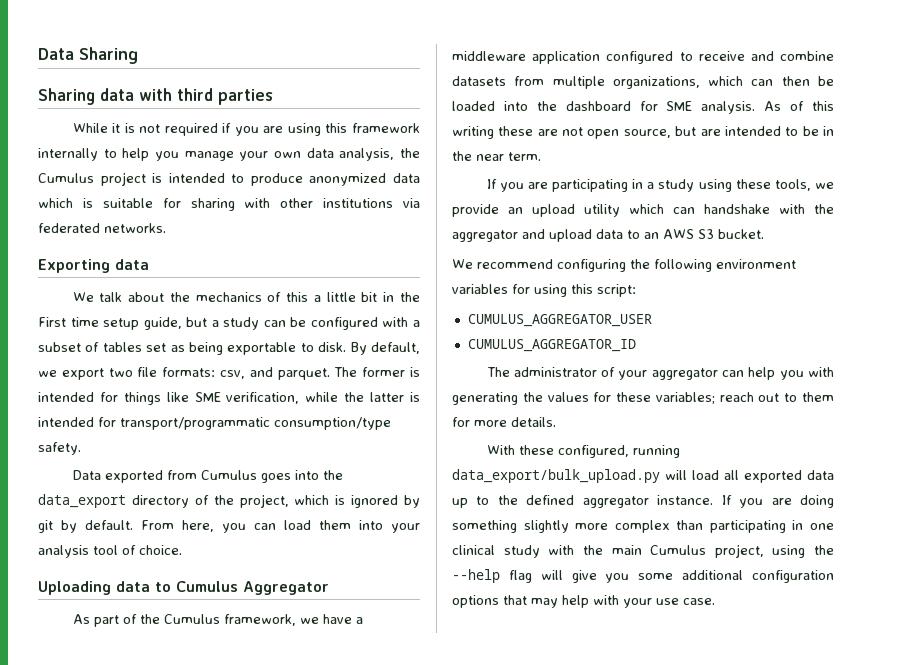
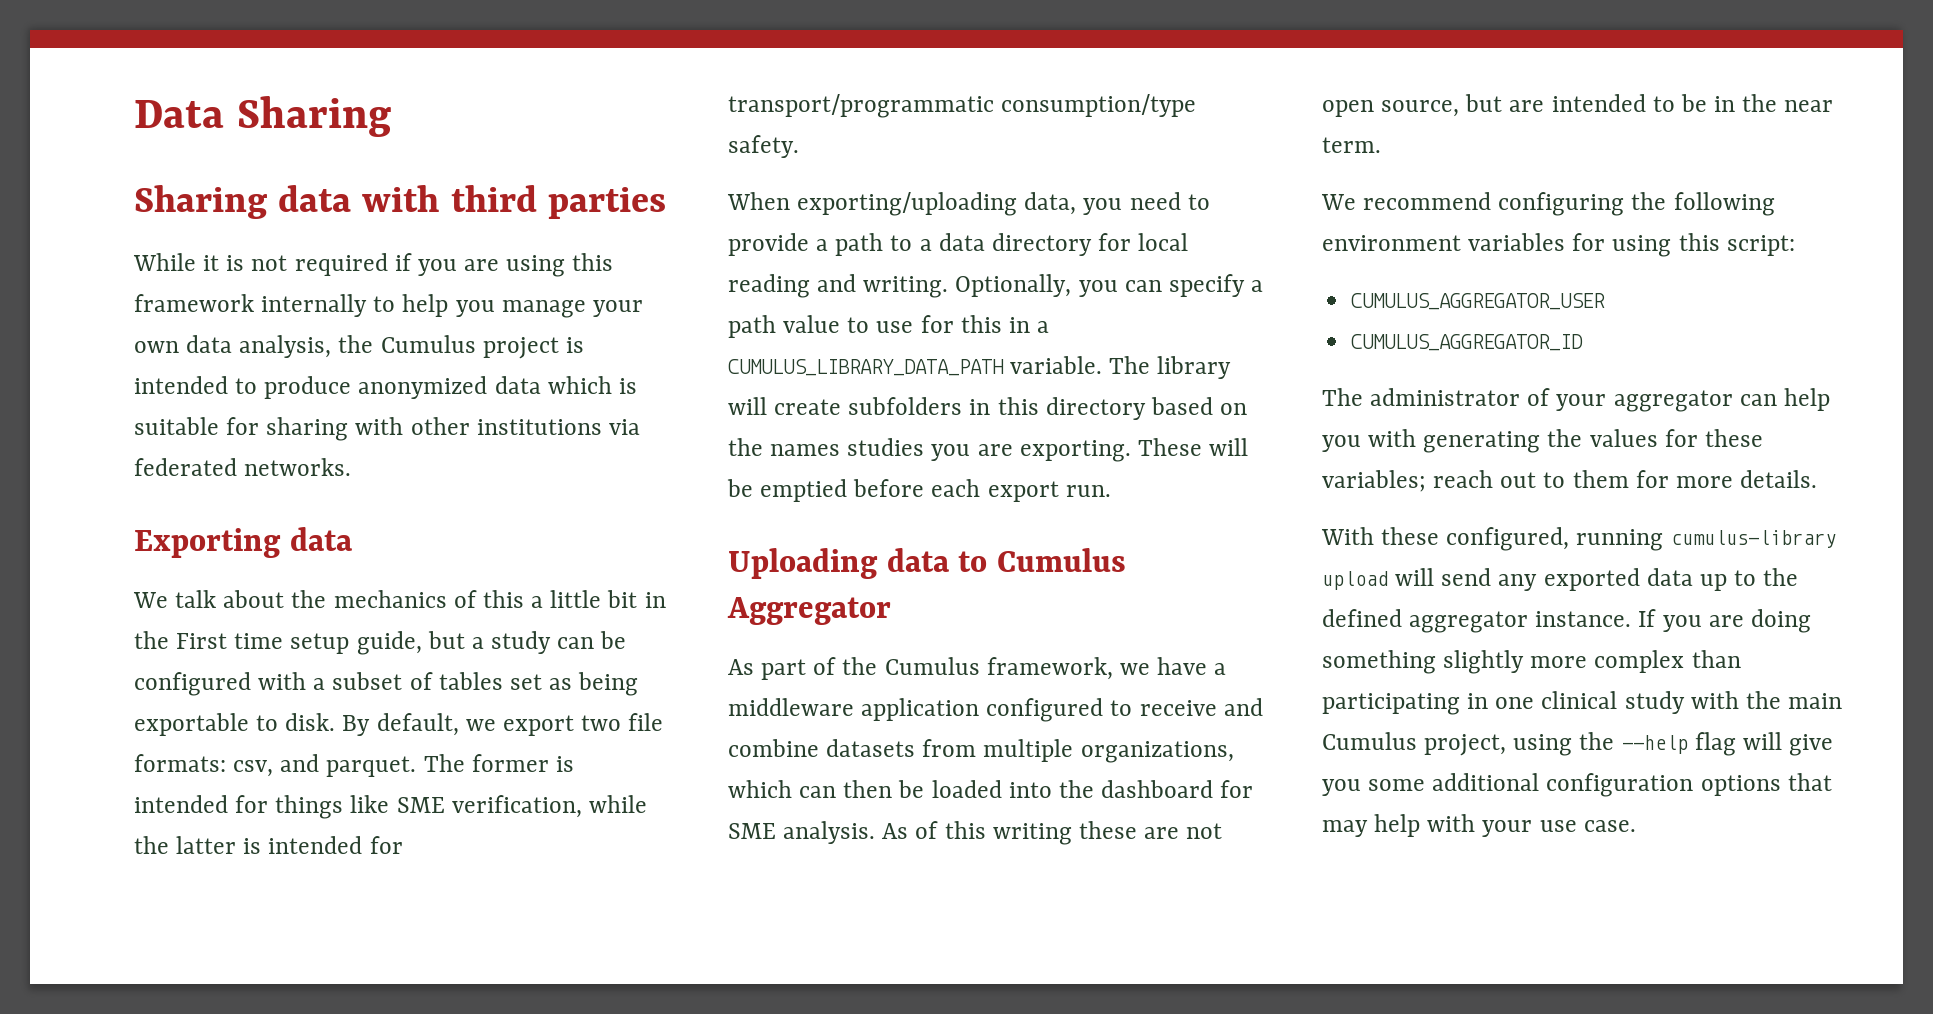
[72,470,343,483] [38,494,420,508] [38,520,420,533] [38,545,182,558] Data exported from Cumulus goes into the data_export directory of the project, which is ignored by git by default. From here, you can load them into your analysis tool of choice. -> [727,192,1210,216] [728,233,1189,256] [728,274,1264,298] [728,315,1050,338] [728,356,1232,379] [728,397,1248,420] [728,438,1249,462] [727,479,1111,502] When exporting/uploading data, you need to provide a path to a data directory for local reading and writing. Optionally, you can specify a path value to use for this in a CUMULUS_LIBRARY_DATA_PATH variable. The library will create subfolders in this directory based on the names studies you are exporting. These will be emptied before each export run.
[486,179,834,192] [452,204,834,217] [452,229,764,242] // If you are participating in a study using these tools, we provide an upload utility which can handshake with the aggregator and upload data to an AWS S3 bucket. -> (1381, 145) none
[452,469,739,483] data_export/bulk_upload.py will load all -> [1670,530,1836,548] [1322,568,1538,591] cumulus-library upload will send any

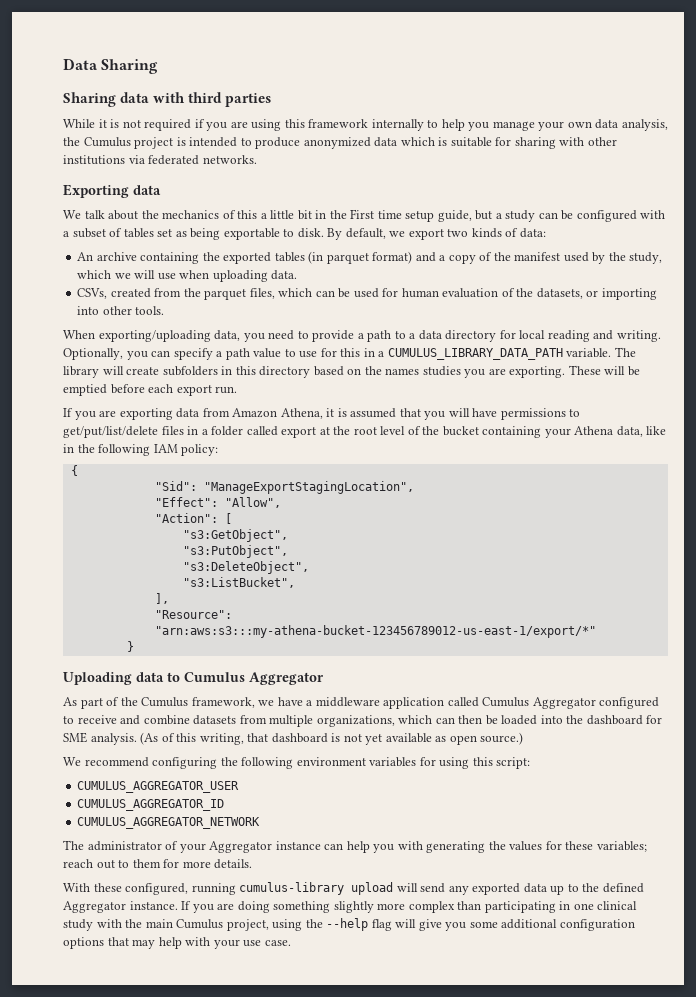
[628,713,664,731] [134,754,574,777] [134,795,647,819] [134,836,403,854] [728,94,1197,118] [728,135,799,158] file formats: csv, and parquet. The former is intended for things like SME verification, while the latter is intended for transport/programmatic consumption/type safety. -> [471,228,546,238] [77,251,663,264] [77,270,298,282] [77,288,657,300] [77,306,165,315] kinds of data: // An archive containing the exported tables (in parquet format) and a copy of the manifest used by the study, which we will use when uploading data. // CSVs, created from the parquet files, which can be used for human evaluation of the datasets, or importing into other tools.
(1111, 491) none -> [63,408,581,420] [63,426,667,438] [63,444,219,456] [70,465,78,476] [154,481,414,494] [154,497,281,508] [154,513,232,524] [182,529,288,542] [182,545,288,558] [182,561,309,574] [182,577,295,588] [154,593,169,604] [154,610,232,619] [154,625,596,638] [126,641,134,652] // If you are exporting data from Amazon Athena, it is assumed that you will have permissions to get/put/list/delete files in a folder called export at the root level of the bucket containing your Athena data, like in the following IAM policy: // { // "Sid": "ManageExportStagingLocation", // "Effect": "Allow", // "Action": [ // "s3:GetObject", // "s3:PutObject", // "s3:DeleteObject", // "s3:ListBucket", // ], // "Resource": "arn:aws:s3:::my-athena-bucket-123456789012-us-east-1/export/*" // }
(980, 709) none -> [447,697,596,709] called Cumulus Aggregator
[882,821,1223,845] [1322,94,1834,117] [1322,137,1381,153] As of this writing these are not open source, but are intended to be in the near term. -> [140,732,524,745] (As of this writing, that dashboard is not yet available as open source.)
(1584, 342) none -> [77,817,261,829] // CUMULUS_AGGREGATOR_NETWORK
[1613,390,1733,412] aggregator -> [209,841,321,853] Aggregator instance
[1409,611,1529,633] aggregator -> [63,901,126,913] Aggregator

